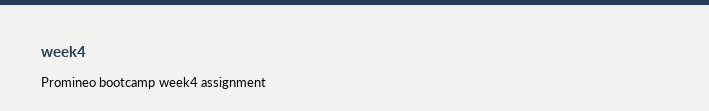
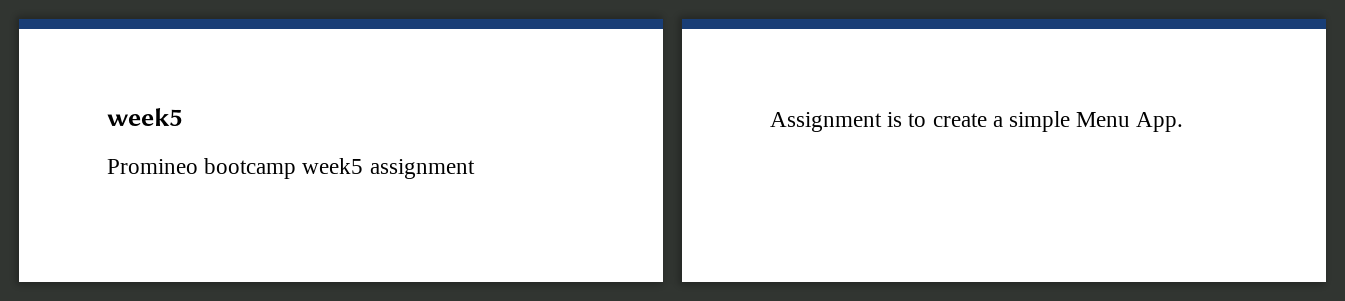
[41,46,86,57] week4 -> [107,108,183,126] week5
[158,77,267,89] week4 assignment -> [302,158,475,179] [770,111,1184,132] week5 assignment Assignment is to create a simple Menu App.

